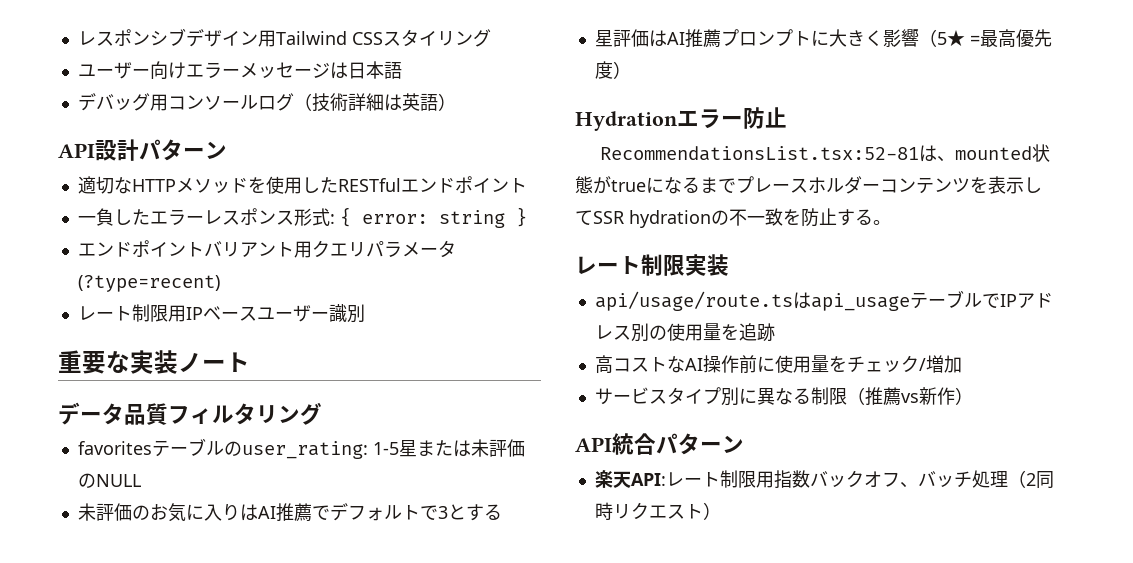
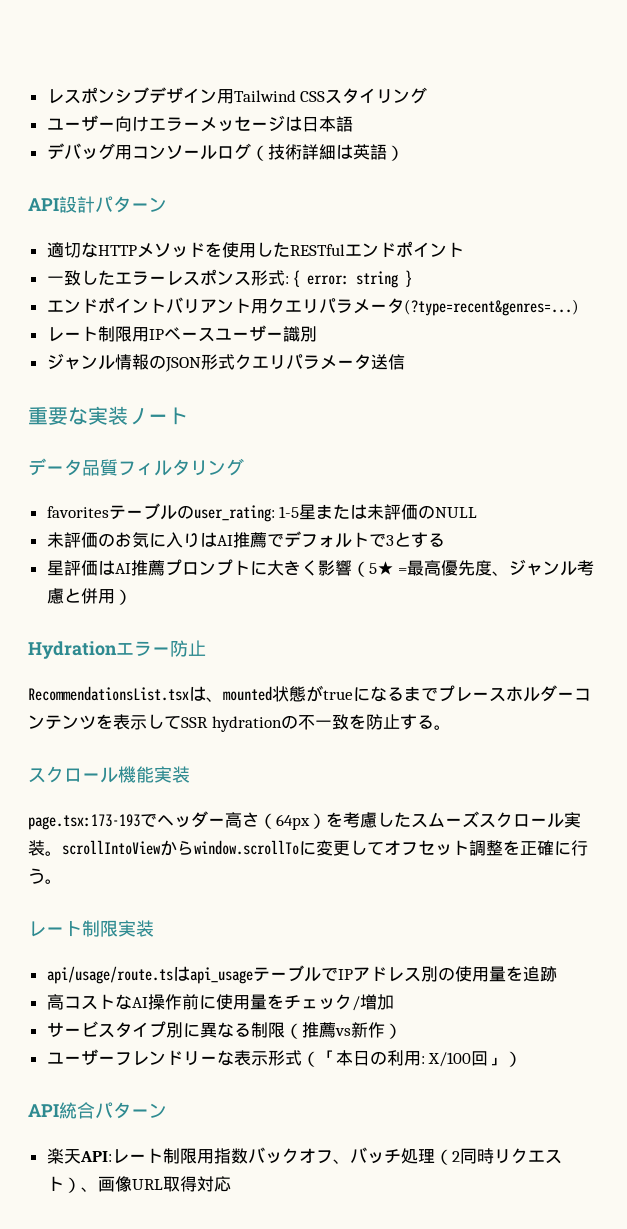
[95,208,114,226] 負 -> [63,270,81,286] 致
[77,275,220,292] (?type=recent) -> [403,299,579,316] (?type=recent&genres=...)
(365, 313) none -> [46,353,405,372] // ジャンル情報のJSON形式クエリパラメータ送信
(613, 70) none -> [492,559,595,576] [46,588,115,604] 、ジャンル考慮と併用
[600,146,920,161] RecommendationsList.tsx:52-81 -> [28,686,189,701] RecommendationsList.tsx
(891, 222) none -> [28,766,190,783] [28,811,581,830] [28,840,588,856] [28,868,62,884] // スクロール機能実装 // page.tsx:173-193でヘッダー高さ（64px）を考慮したスムーズスクロール実装。scrollIntoViewからwindow.scrollToに変更してオフセット調整を正確に行う。
(973, 396) none -> [46,1049,523,1067] // ユーザーフレンドリーな表示形式（「本日の利用: X/100回」）
(721, 511) none -> [80,1176,231,1192] 、画像URL取得対応

